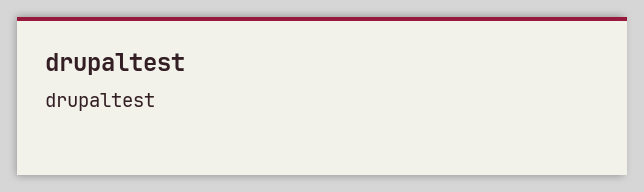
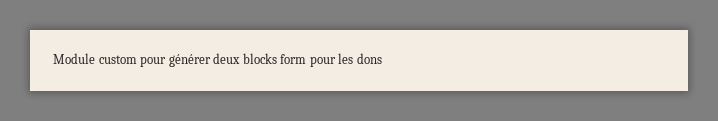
[45,53,185,75] [45,93,155,111] drupaltest // drupaltest -> [53,53,382,67] Module custom pour générer deux blocks form pour les dons

